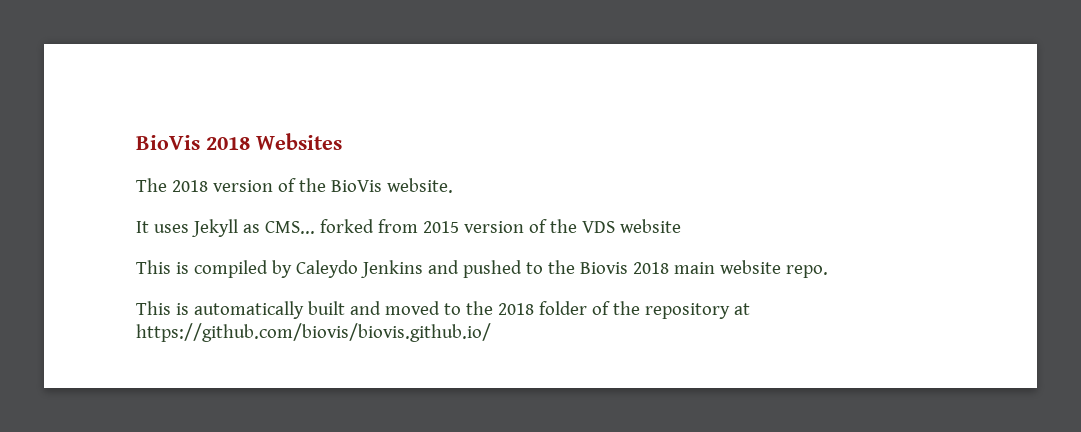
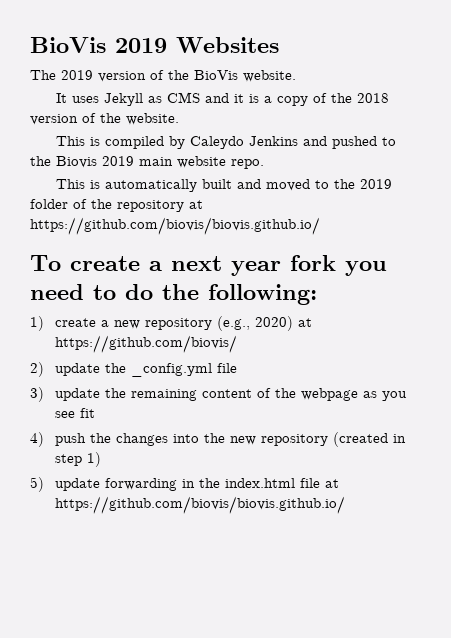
[136,135,250,150] BioVis 2018 -> [30,37,167,53] BioVis 2019
[171,180,208,192] 2018 -> [61,70,93,80] 2019
[264,219,681,234] CMS... forked from 2015 version of the VDS website -> [167,92,390,106] [30,113,179,125] CMS and it is a copy of the 2018 version of the website.
[632,262,669,274] 2018 -> [102,156,134,166] 2019
[497,303,534,315] 2018 -> [360,179,393,189] 2019
(491, 332) none -> [30,255,387,276] [30,284,317,305] [30,316,312,331] [54,335,237,353] [30,362,237,377] [30,387,407,402] [54,408,95,418] [30,432,406,447] [54,452,101,467] [30,477,339,492] [54,496,345,514] // To create a next year fork you need to do the following: // 1) create a new repository (e.g., 2020) at https://github.com/biovis/ // 2) update the _config.yml file // 3) update the remaining content of the webpage as you see fit // 4) push the changes into the new repository (created in step 1) // 5) update forwarding in the index.html file at https://github.com/biovis/biovis.github.io/

